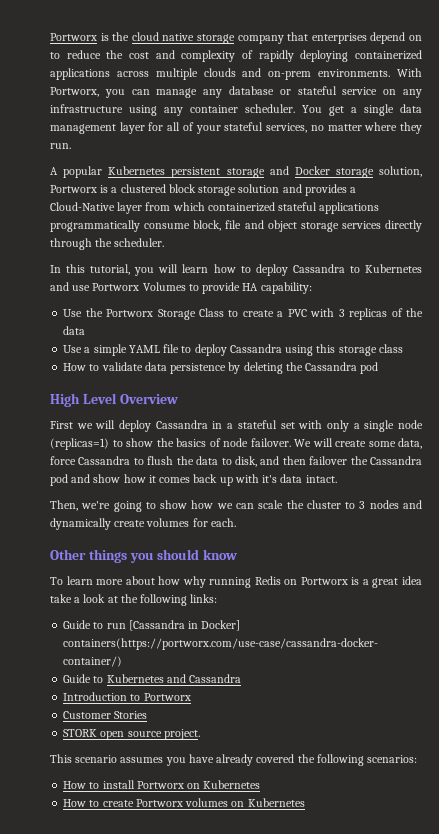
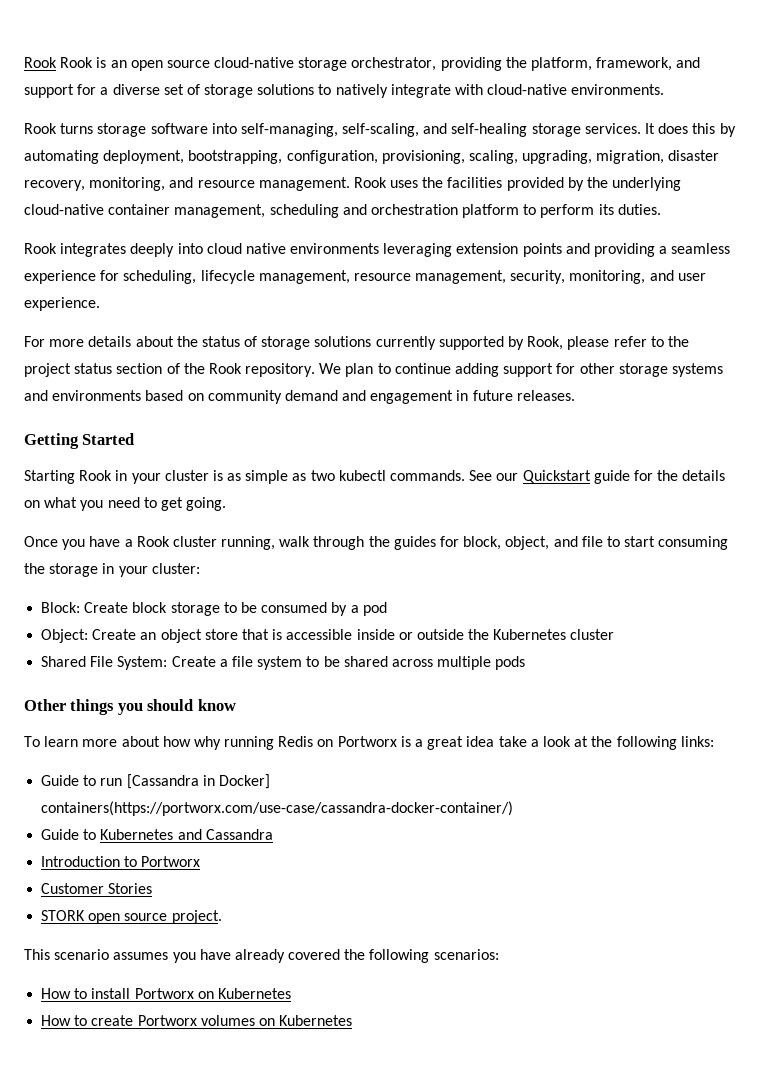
[50,32,422,44] [50,50,422,62] [50,68,422,80] [50,86,423,98] [50,104,422,116] [50,122,422,134] [50,143,71,149] [50,166,422,178] [50,184,357,196] [50,202,380,214] [50,220,422,232] [50,238,165,250] [50,264,422,276] [50,282,312,294] [63,308,423,320] [63,326,86,335] [63,344,403,356] [63,362,379,374] [50,393,178,407] [50,420,423,432] [50,438,422,450] [50,456,422,467] [50,474,337,486] [50,500,422,512] [50,518,236,530] Portworx is the cloud native storage company that enterprises depend on to reduce the cost and complexity of rapidly deploying containerized applications across multiple clouds and on-prem environments. With Portworx, you can manage any database or stateful service on any infrastructure using any container scheduler. You get a single data management layer for all of your stateful services, no matter where they run. // A popular Kubernetes persistent storage and Docker storage solution, Portworx is a clustered block storage solution and provides a Cloud-Native layer from which containerized stateful applications programmatically consume block, file and object storage services directly through the scheduler. // In this tutorial, you will learn how to deploy Cassandra to Kubernetes and use Portworx Volumes to provide HA capability: // Use the Portworx Storage Class to create a PVC with 3 replicas of the data // Use a simple YAML file to deploy Cassandra using this storage class // How to validate data persistence by deleting the Cassandra pod // High Level Overview // First we will deploy Cassandra in a stateful set with only a single node (replicas=1) to show the basics of node failover. We will create some data, force Cassandra to flush the data to disk, and then failover the Cassandra pod and show how it comes back up with it's data intact. // Then, we're going to show how we can scale the cluster to 3 nodes and dynamically create volumes for each. -> [24,57,701,71] [24,84,665,98] [24,123,736,137] [24,150,720,164] [24,177,682,191] [24,204,661,218] [24,243,731,257] [24,270,706,284] [24,297,100,311] [24,336,689,350] [24,363,723,377] [24,390,575,404] [24,433,135,449] [24,470,726,484] [24,497,227,511] [24,536,729,550] [24,563,200,577] [41,602,387,616] [41,629,615,643] [41,656,526,670] Rook Rook is an open source cloud-native storage orchestrator, providing the platform, framework, and support for a diverse set of storage solutions to natively integrate with cloud-native environments. // Rook turns storage software into self-managing, self-scaling, and self-healing storage services. It does this by automating deployment, bootstrapping, configuration, provisioning, scaling, upgrading, migration, disaster recovery, monitoring, and resource management. Rook uses the facilities provided by the underlying cloud-native container management, scheduling and orchestration platform to perform its duties. // Rook integrates deeply into cloud native environments leveraging extension points and providing a seamless experience for scheduling, lifecycle management, resource management, security, monitoring, and user experience. // For more details about the status of storage solutions currently supported by Rook, please refer to the project status section of the Rook repository. We plan to continue adding support for other storage systems and environments based on community demand and engagement in future releases. // Getting Started // Starting Rook in your cluster is as simple as two kubectl commands. See our Quickstart guide for the details on what you need to get going. // Once you have a Rook cluster running, walk through the guides for block, object, and file to start consuming the storage in your cluster: // Block: Create block storage to be consumed by a pod // Object: Create an object store that is accessible inside or outside the Kubernetes cluster // Shared File System: Create a file system to be shared across multiple pods

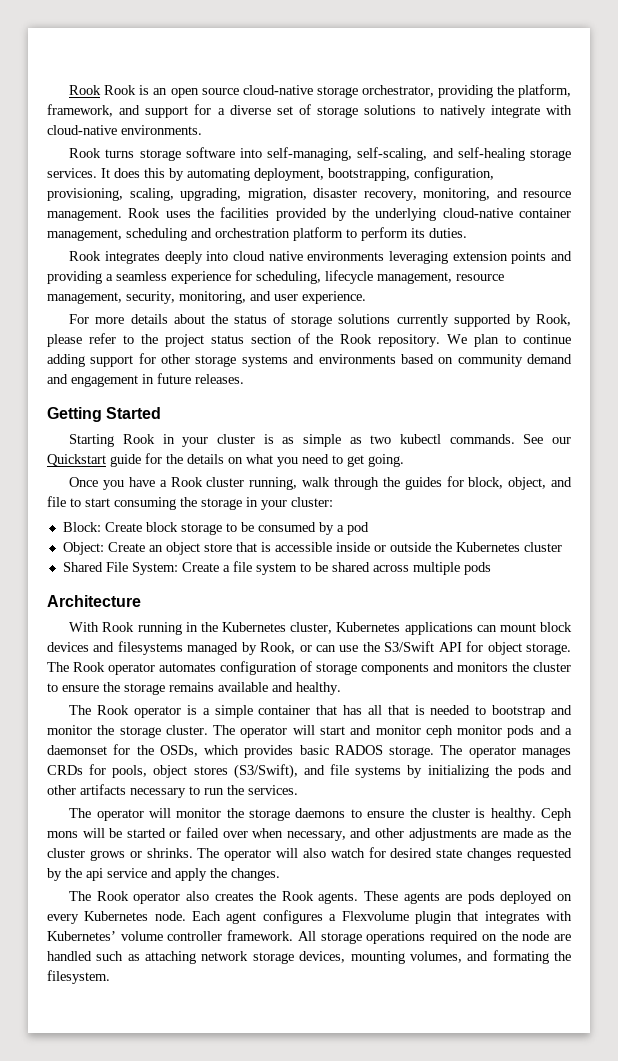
[24,699,236,715] [24,736,714,750] [41,774,270,789] [41,801,514,816] [41,829,273,840] [41,856,201,867] [41,883,153,894] [41,910,222,924] [24,949,499,963] [41,988,291,999] [41,1015,353,1026] Other things you should know // To learn more about how why running Redis on Portworx is a great idea take a look at the following links: // Guide to run [Cassandra in Docker] containers(https://portworx.com/use-case/cassandra-docker-container/) // Guide to Kubernetes and Cassandra // Introduction to Portworx // Customer Stories // STORK open source project. // This scenario assumes you have already covered the following scenarios: // How to install Portworx on Kubernetes // How to create Portworx volumes on Kubernetes -> [47,595,141,607] [69,622,572,635] [47,641,572,655] [47,661,571,675] [47,682,341,695] [69,705,573,718] [47,725,572,738] [47,744,571,758] [47,764,572,779] [47,784,298,798] [69,808,572,821] [47,827,572,841] [47,847,573,861] [47,868,280,881] [69,891,572,904] [47,910,573,924] [47,930,572,944] [47,950,571,964] [47,970,110,984] Architecture // With Rook running in the Kubernetes cluster, Kubernetes applications can mount block devices and filesystems managed by Rook, or can use the S3/Swift API for object storage. The Rook operator automates configuration of storage components and monitors the cluster to ensure the storage remains available and healthy. // The Rook operator is a simple container that has all that is needed to bootstrap and monitor the storage cluster. The operator will start and monitor ceph monitor pods and a daemonset for the OSDs, which provides basic RADOS storage. The operator manages CRDs for pools, object stores (S3/Swift), and file systems by initializing the pods and other artifacts necessary to run the services. // The operator will monitor the storage daemons to ensure the cluster is healthy. Ceph mons will be started or failed over when necessary, and other adjustments are made as the cluster grows or shrinks. The operator will also watch for desired state changes requested by the api service and apply the changes. // The Rook operator also creates the Rook agents. These agents are pods deployed on every Kubernetes node. Each agent configures a Flexvolume plugin that integrates with Kubernetes’ volume controller framework. All storage operations required on the node are handled such as attaching network storage devices, mounting volumes, and formating the filesystem.

